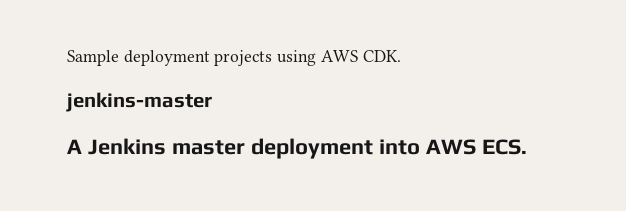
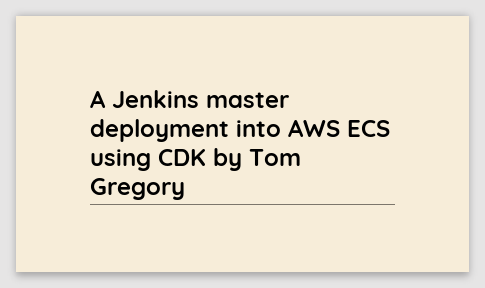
[67,50,401,66] [66,92,212,112] Sample deployment projects using AWS CDK. // jenkins-master // -> (90, 99) none
[481,139,527,155] ECS. -> [347,120,390,137] [90,148,301,171] [90,178,185,200] ECS using CDK by Tom Gregory

